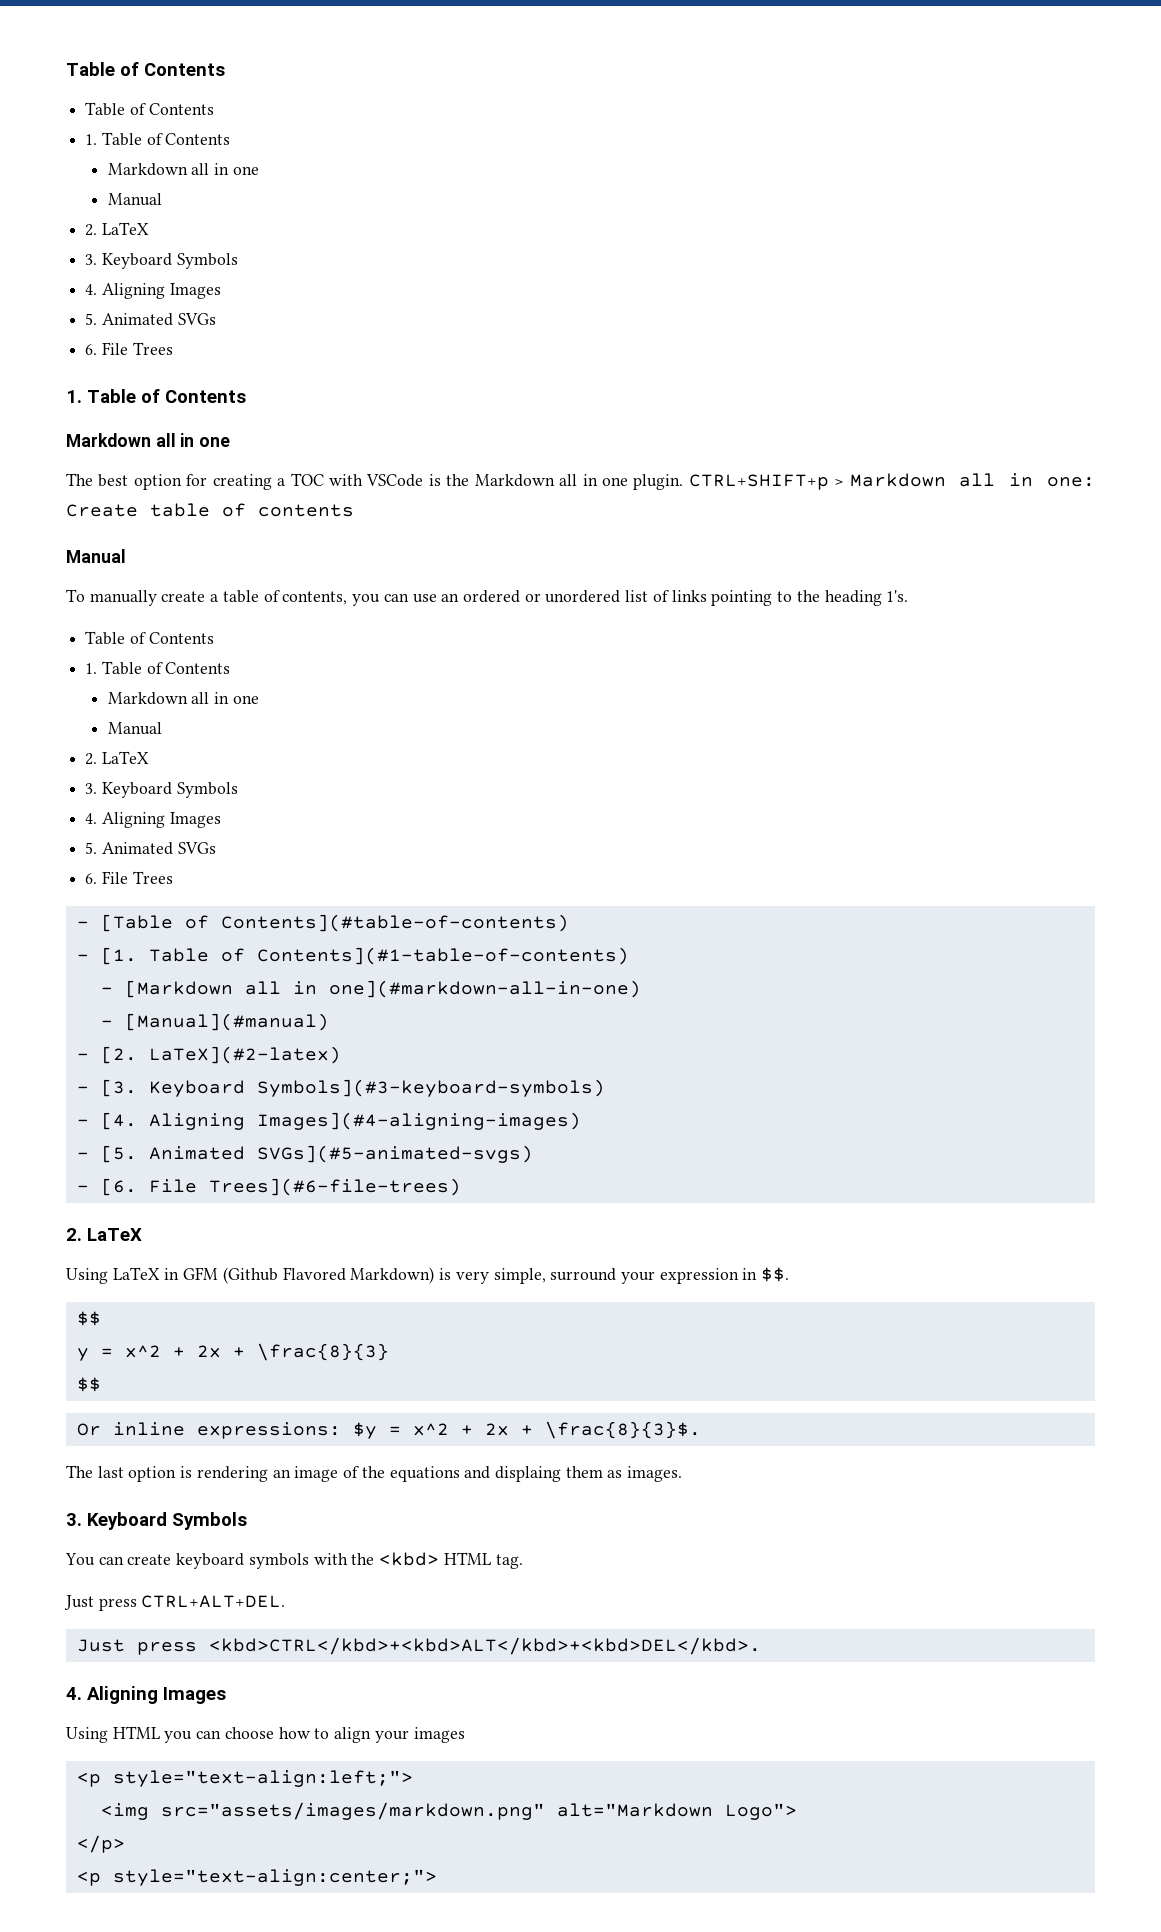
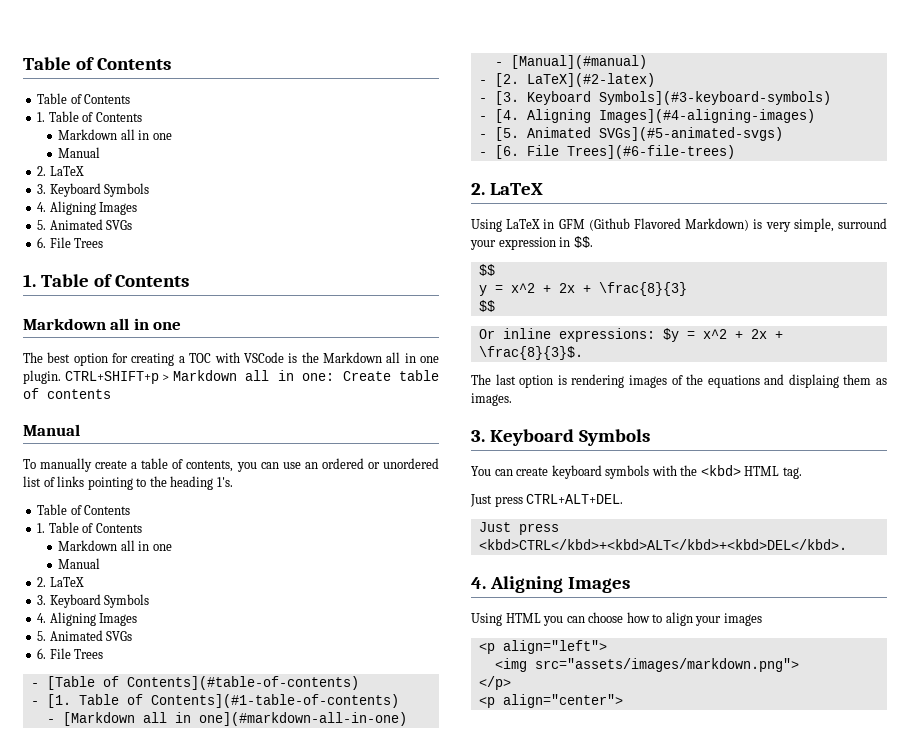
[272,1466,339,1482] an image -> [628,375,667,388] images
[112,1770,413,1787] style="text-align:left;"> -> [502,640,607,654] align="left">
[160,1802,797,1820] src="assets/images/markdown.png" alt="Markdown Logo"> -> [534,658,799,672] src="assets/images/markdown.png">
[112,1869,437,1886] style="text-align:center;"> -> [502,694,623,708] align="center">

